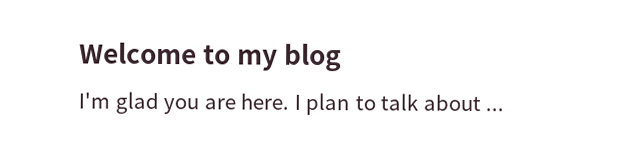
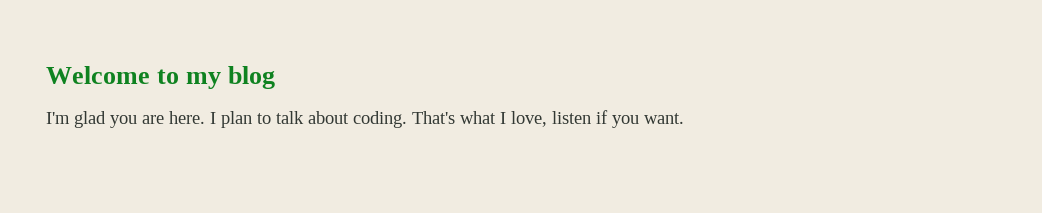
[485,108,505,112] ... -> [353,110,684,128] coding. That's what I love, listen if you want.

